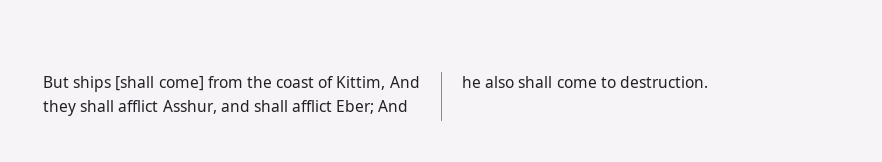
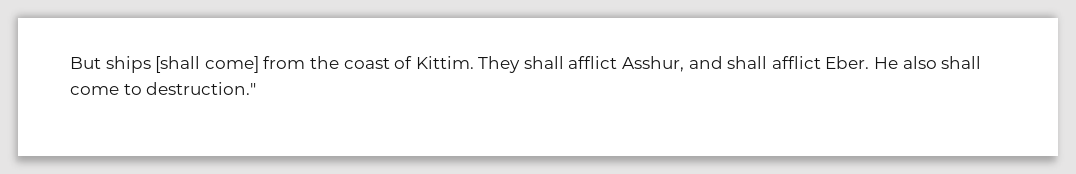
[336,76,420,90] [43,100,76,116] Kittim, And they -> [415,56,521,73] Kittim. They
[336,100,409,114] [462,76,481,88] Eber; And he -> [825,56,899,69] Eber. He
[619,76,708,88] destruction. -> [146,82,257,95] destruction."

